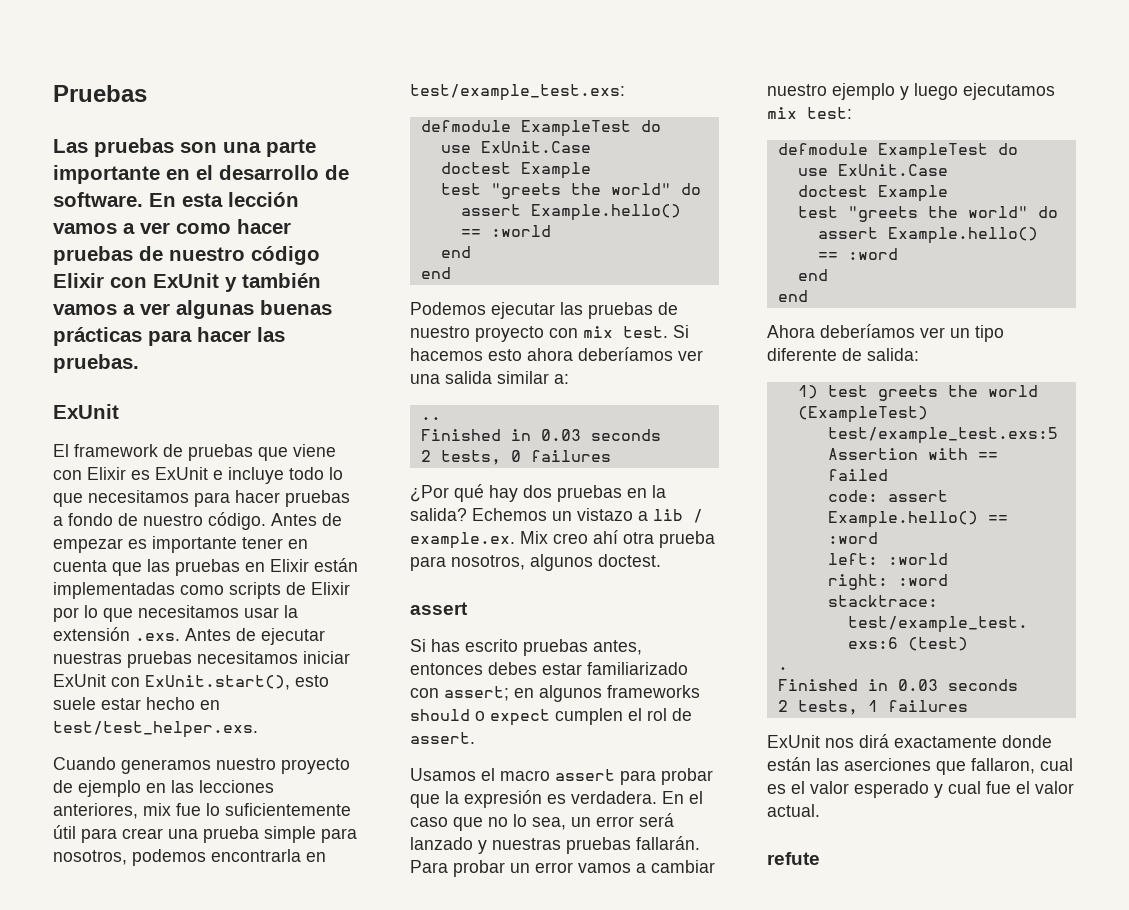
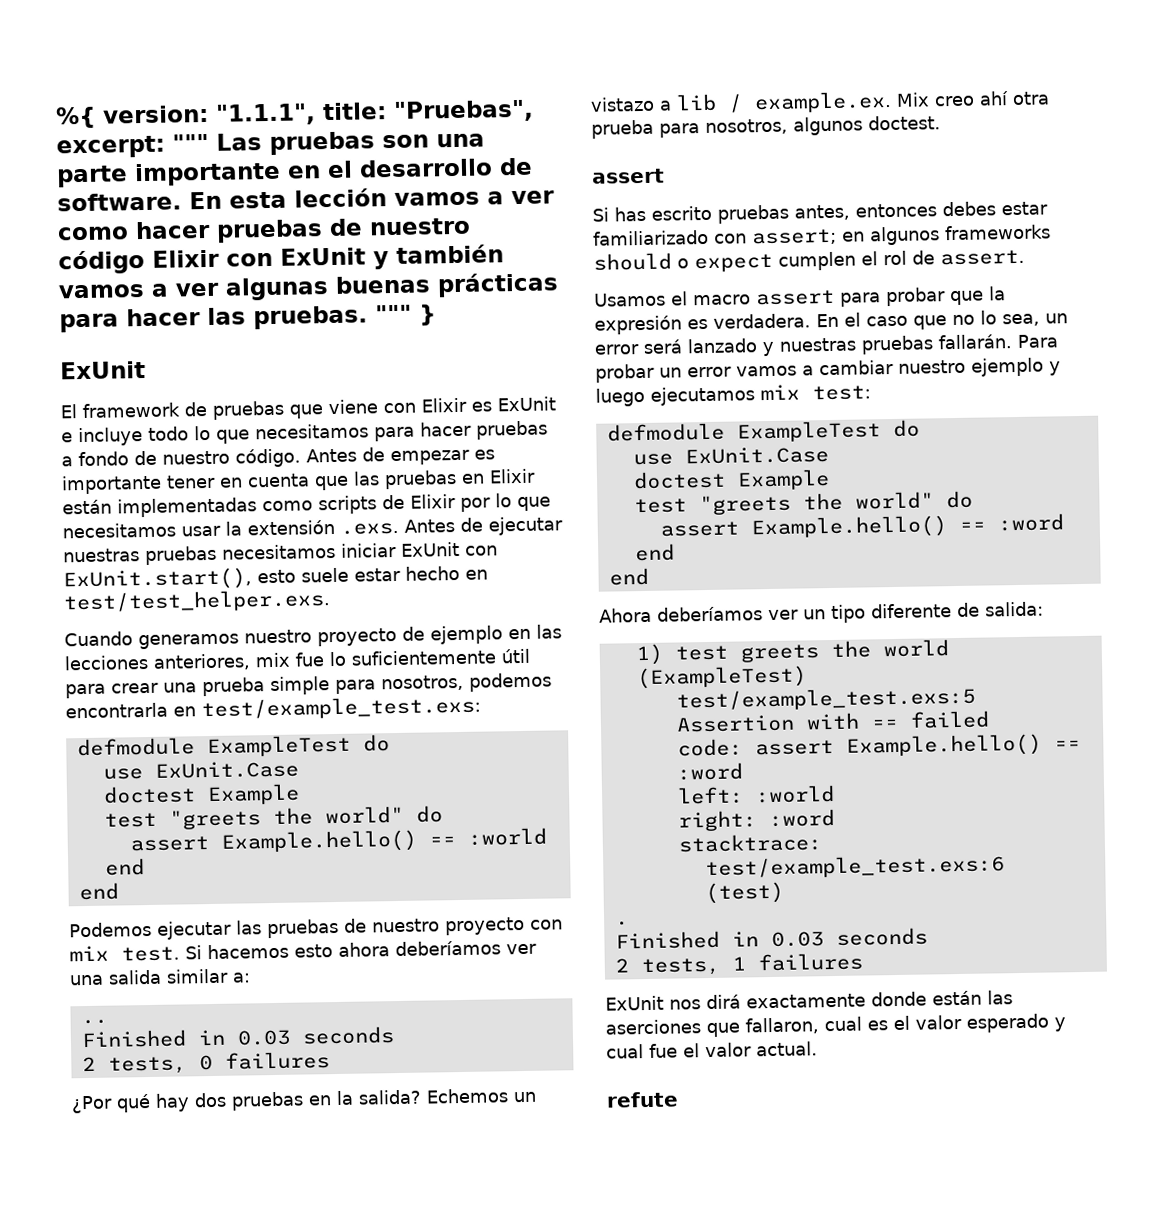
[53,85,147,102] Pruebas // -> [55,99,534,129] [56,133,209,159] %{ version: "1.1.1", title: "Pruebas", excerpt: """
(139, 363) none -> [375,304,436,326] """ }

